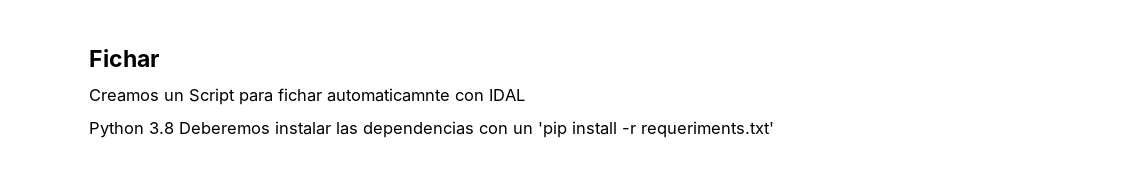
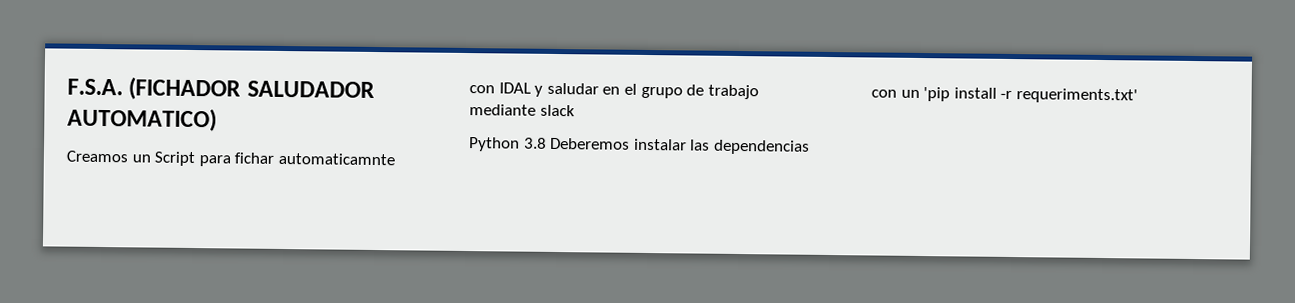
[89,49,159,67] Fichar -> [67,77,375,101] [67,107,217,132] F.S.A. (FICHADOR SALUDADOR AUTOMATICO)
(525, 95) none -> [534,82,759,100] [469,104,575,117] y saludar en el grupo de trabajo mediante slack

